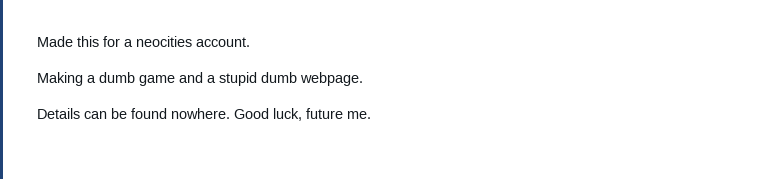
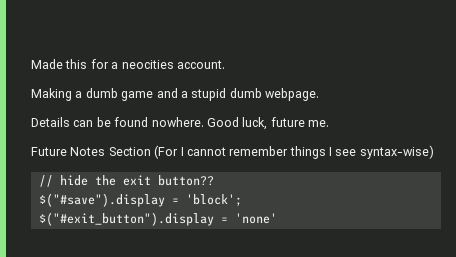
(371, 115) none -> [31,145,434,159] [38,175,214,187] [38,193,242,207] [38,212,277,226] // Future Notes Section (For I cannot remember things I see syntax-wise) // // hide the exit button?? // $("#save").display = 'block'; // $("#exit_button").display = 'none'

